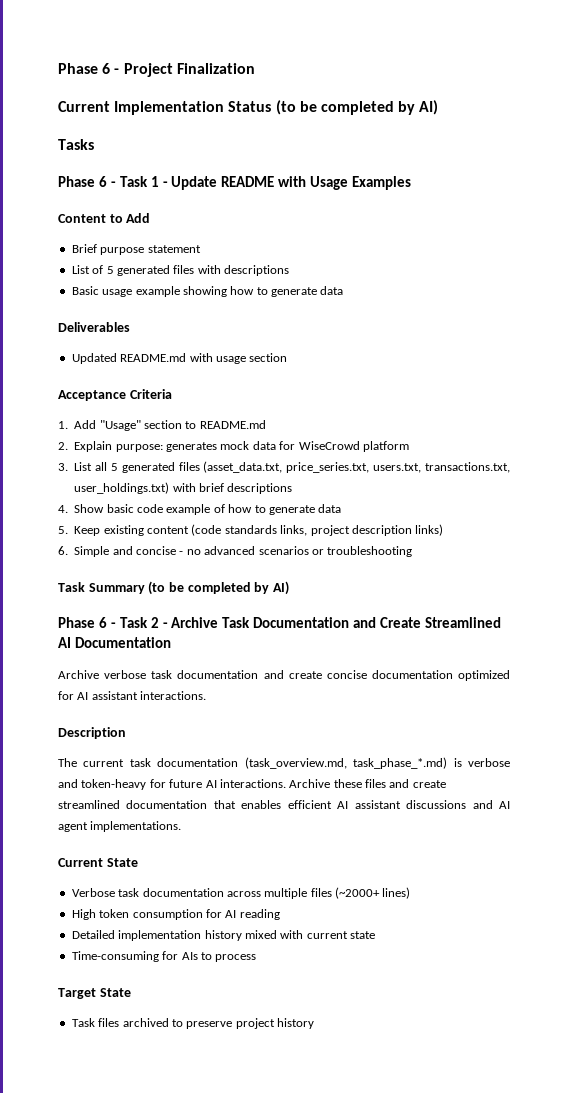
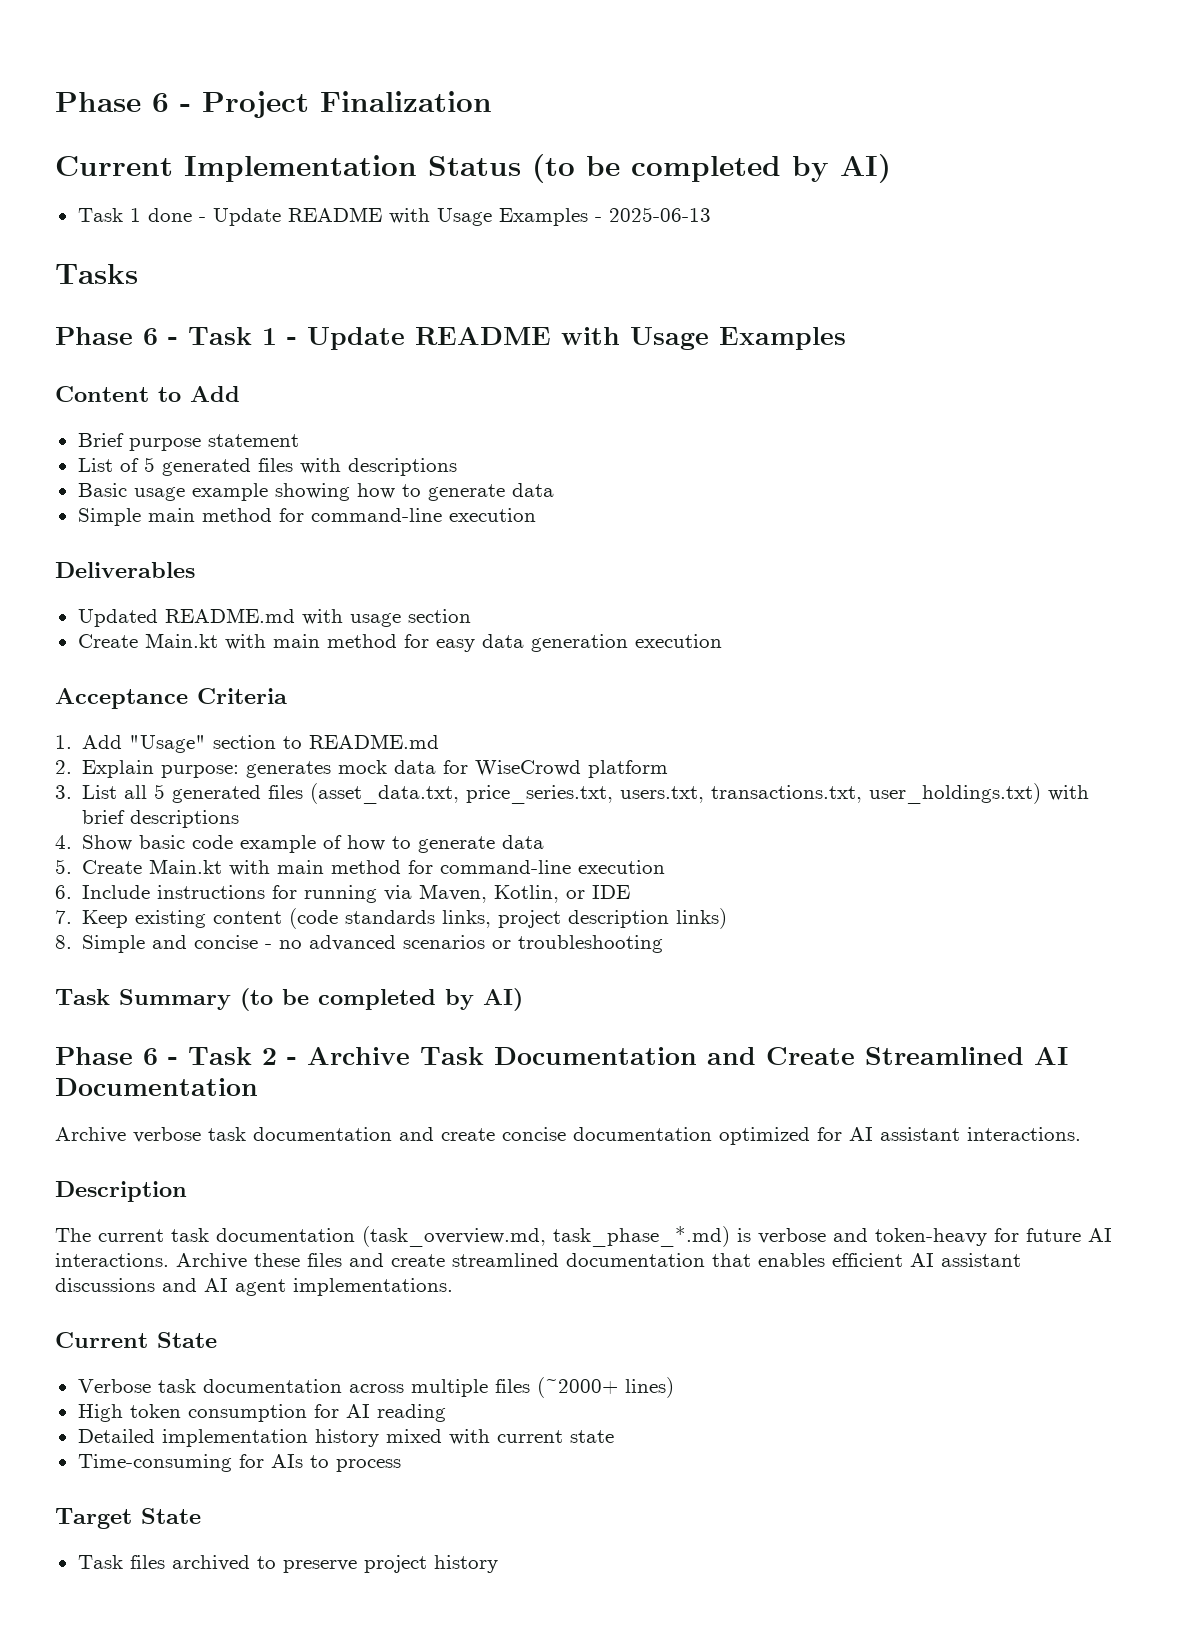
(439, 107) none -> [77,207,711,226] // Task 1 done - Update README with Usage Examples - 2025-06-13
(344, 290) none -> [77,508,536,526] // Simple main method for command-line execution
(288, 357) none -> [77,633,722,652] // Create Main.kt with main method for easy data generation execution
(68, 530) none -> [82,859,666,876] [55,884,631,903] [55,910,72,924] Create Main.kt with main method for command-line execution // 6. Include instructions for running via Maven, Kotlin, or IDE // 7.
[58,546,68,555] 6. -> [55,935,72,949] 8.

